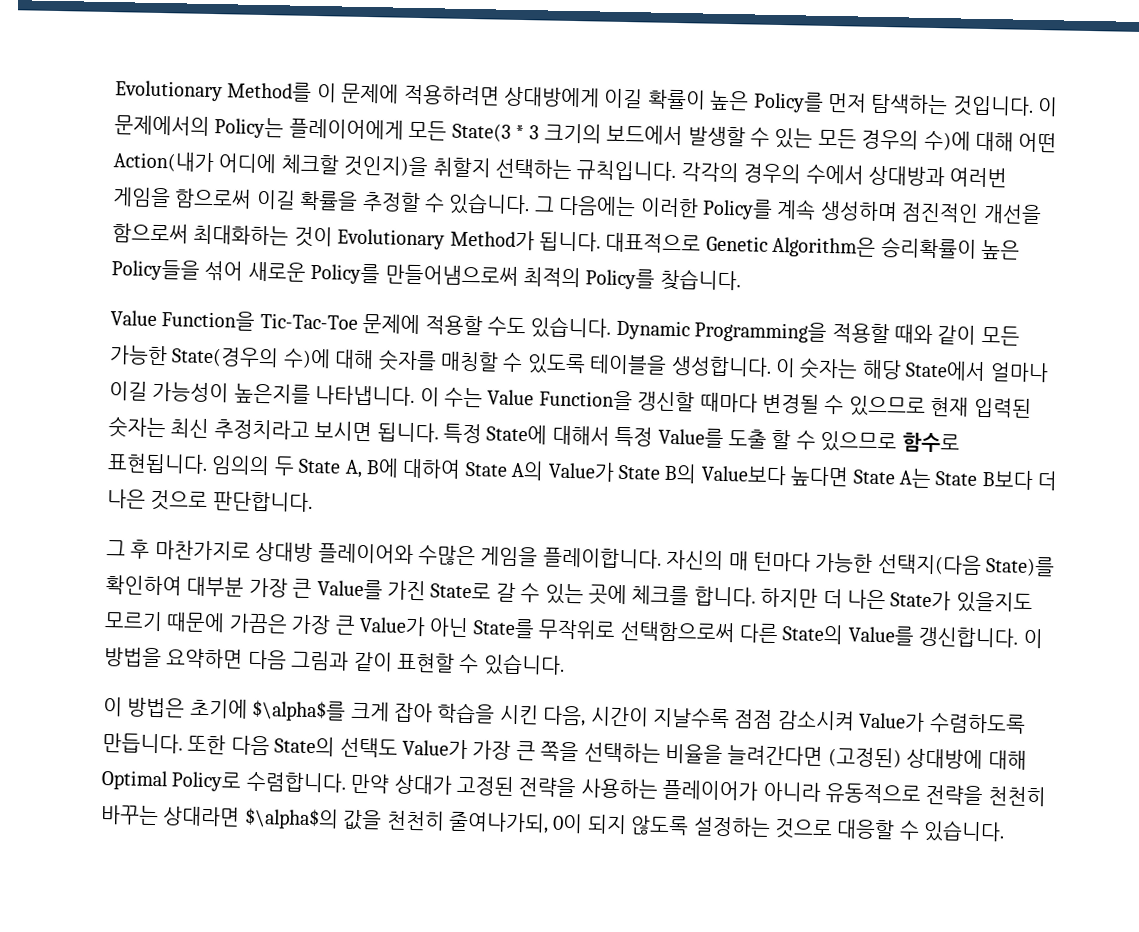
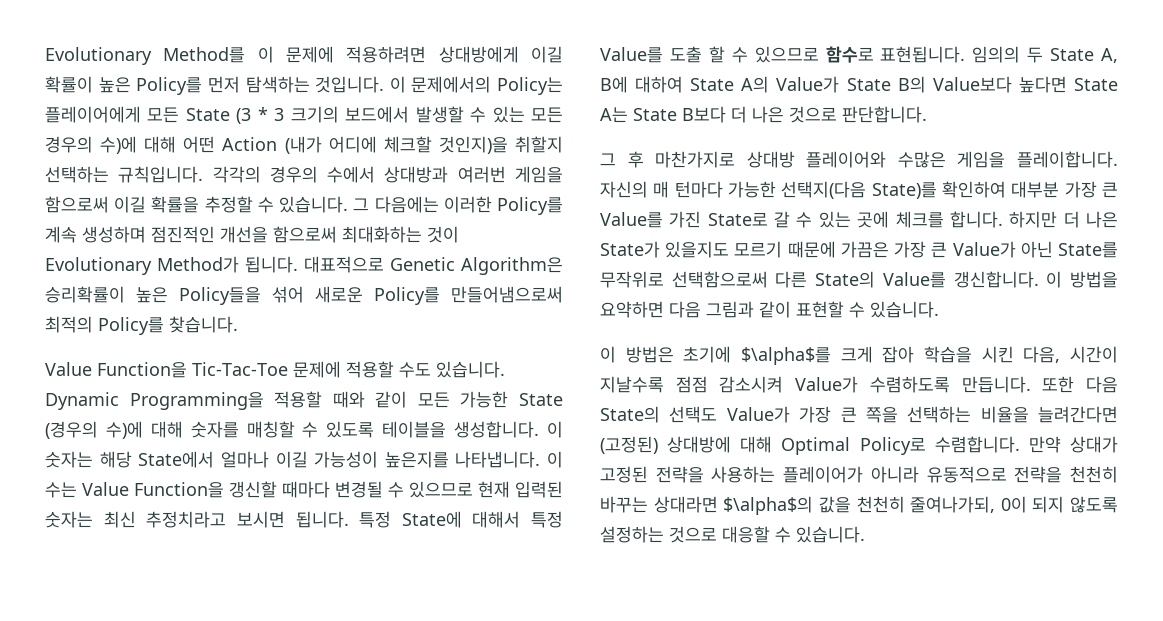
[451,122,511,142] State(3 -> [185,108,252,124] State (3
[113,151,214,173] Action(내가 -> [222,136,322,154] Action (내가
[171,346,280,368] State(경우의 -> [518,393,563,406] [45,421,98,439] State (경우의

